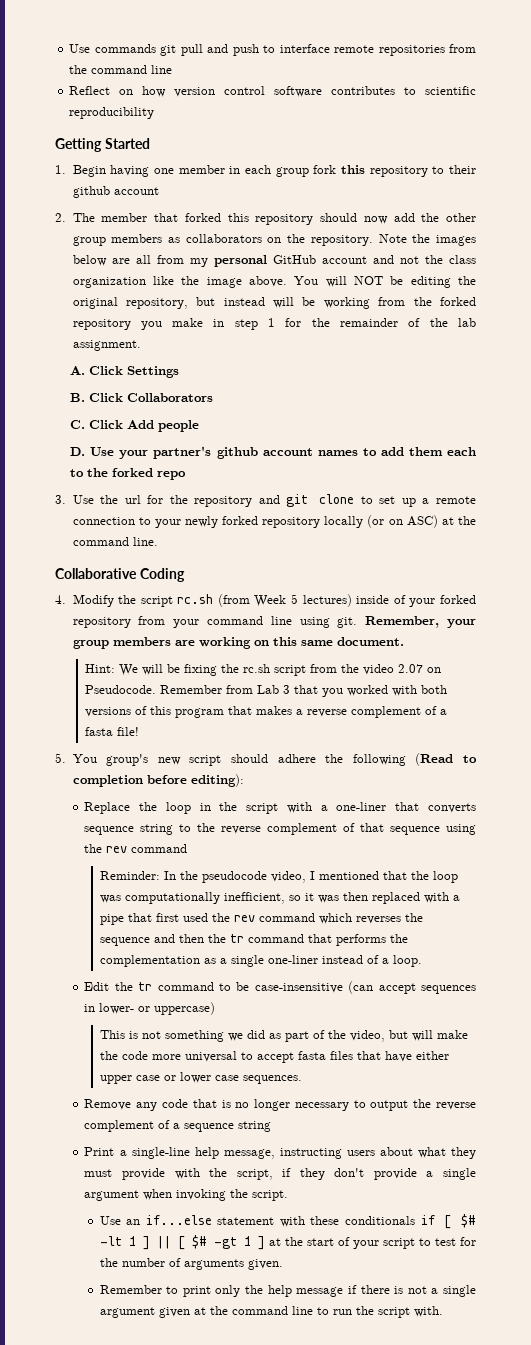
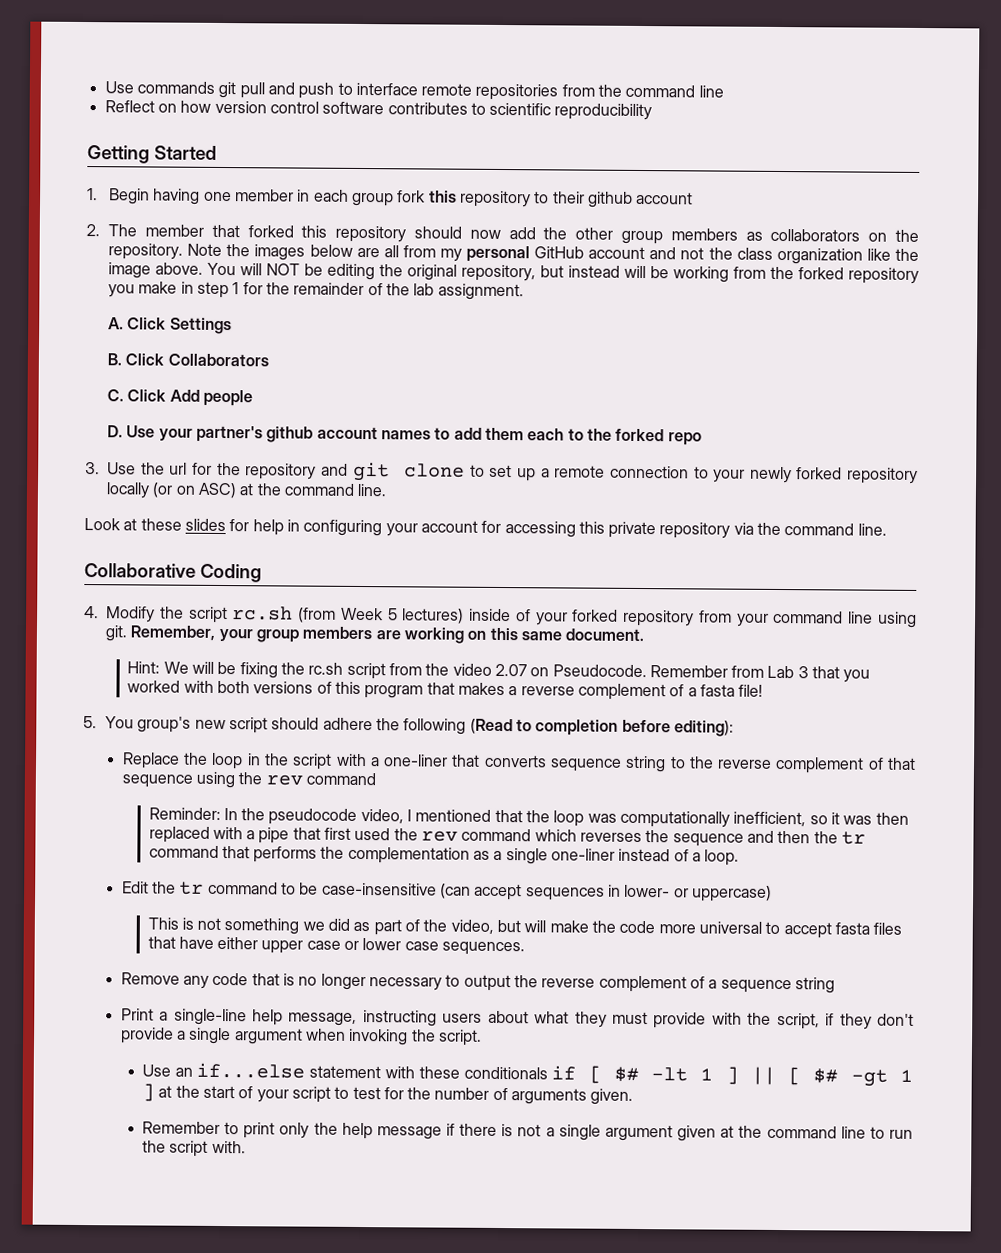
(158, 541) none -> [84,518,887,539] // Look at these slides for help in configuring your account for accessing this private repository via the command line.

